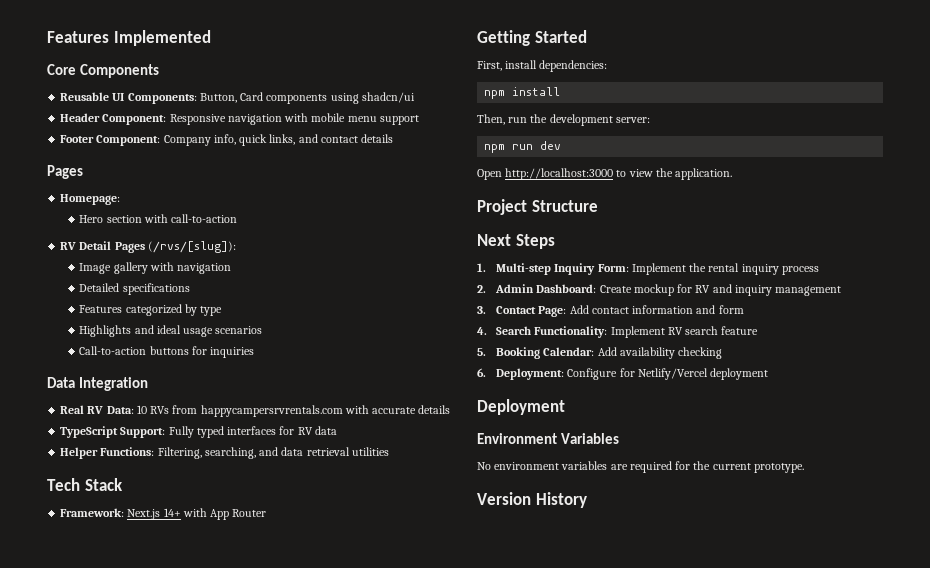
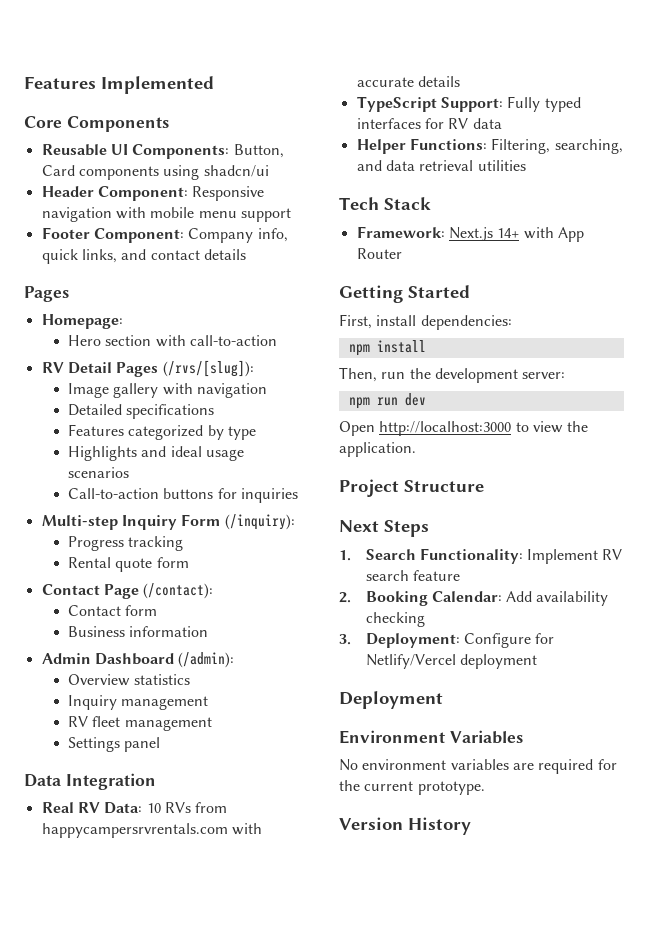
(255, 352) none -> [41,514,295,530] [68,536,184,551] [68,557,189,572] [41,583,214,599] [68,605,158,616] [68,626,209,637] [41,652,235,668] [68,674,191,686] [68,695,209,710] [68,716,212,731] [68,737,161,752] // Multi-step Inquiry Form (/inquiry): // Progress tracking // Rental quote form // Contact Page (/contact): // Contact form // Business information // Admin Dashboard (/admin): // Overview statistics // Inquiry management // RV fleet management // Settings panel
[496,263,819,275] [477,284,842,296] [477,305,744,317] [477,327,487,335] Multi-step Inquiry Form: Implement the rental inquiry process // 2. Admin Dashboard: Create mockup for RV and inquiry management // 3. Contact Page: Add contact information and form // 4. -> (351, 555) none
[477,348,486,356] 5. -> [339,592,351,603] 2.
[477,368,486,377] 6. -> [339,634,351,645] 3.

